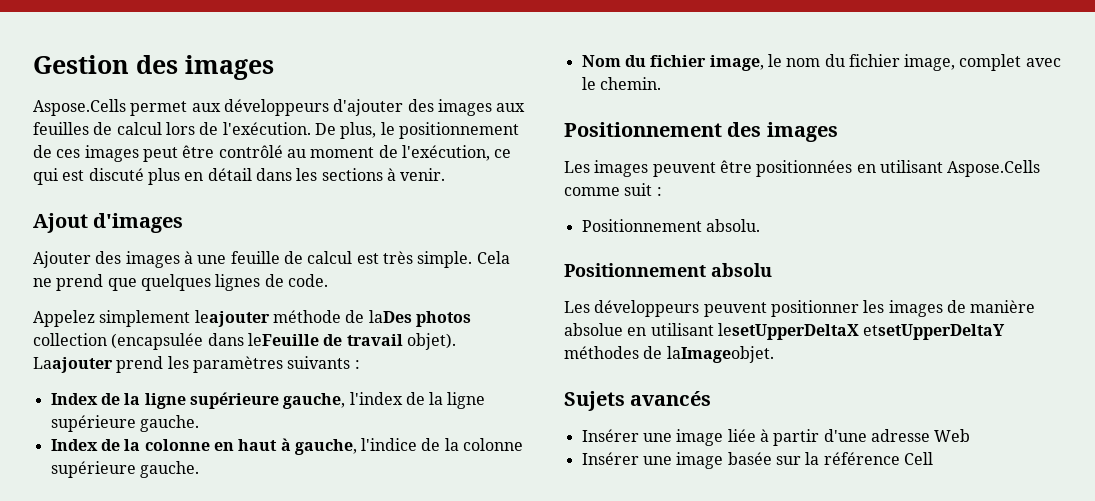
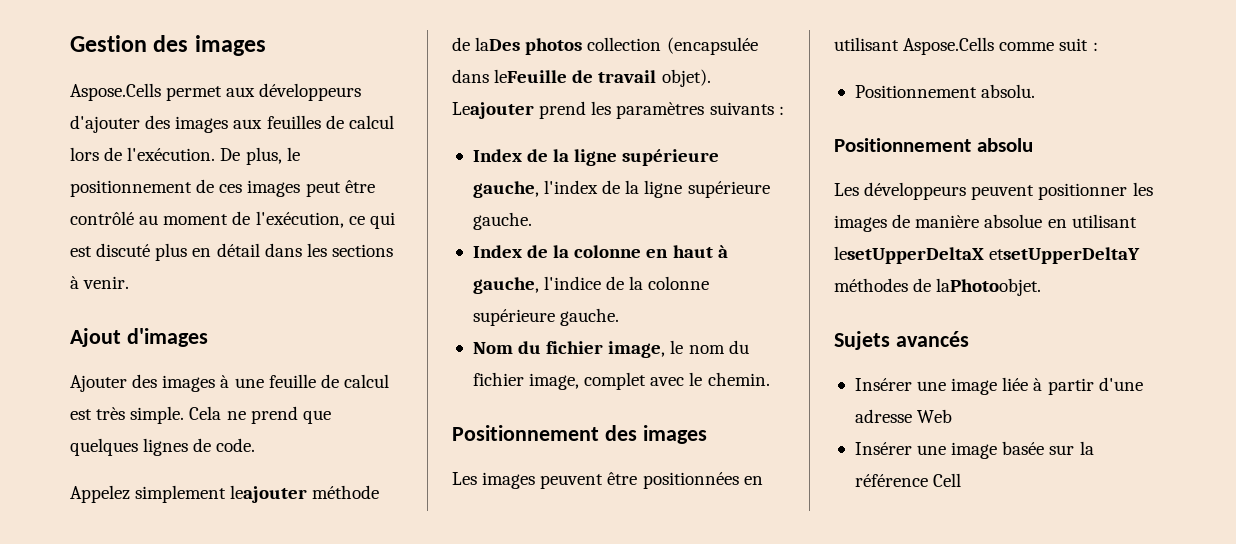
[33,357,113,373] Laajouter -> [452,102,534,119] Leajouter
[666,346,774,363] laImageobjet. -> [936,278,1042,296] laPhotoobjet.

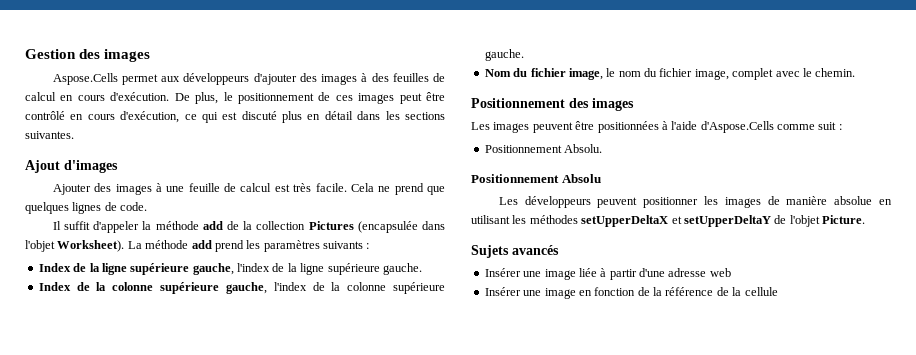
[233,119,263,129] aux -> [361,73,389,82] à des
[70,147,216,161] lors de l'exécution. -> [60,92,170,101] en cours d'exécution.
[139,211,344,228] au moment de l'exécution, -> [70,111,180,123] en cours d'exécution,
[70,276,130,289] à venir. -> [25,131,74,139] suivantes.
[130,406,185,424] simple. -> [315,183,347,192] facile.
[70,485,380,503] [452,37,758,55] [452,69,711,87] [452,102,534,119] Appelez simplement leajouter méthode de laDes photos collection (encapsulée dans leFeuille de travail objet). Leajouter -> [52,221,445,233] [25,240,212,252] Il suffit d'appeler la méthode add de la collection Pictures (encapsulée dans l'objet Worksheet). La méthode add
[646,245,728,258] [472,276,602,294] en haut à gauche, l'indice -> [160,282,307,294] supérieure gauche, l'index
[743,476,763,485] [834,37,995,55] en utilisant Aspose.Cells -> [661,121,774,133] à l'aide d'Aspose.Cells
[981,84,1036,98] [834,138,1033,152] absolu. // Positionnement absolu -> [564,144,603,153] [471,174,601,183] Absolu. // Positionnement Absolu
[834,246,1141,264] [834,278,1042,296] lesetUpperDeltaX etsetUpperDeltaY méthodes de laPhotoobjet. -> [512,215,865,227] les méthodes setUpperDeltaX et setUpperDeltaY de l'objet Picture.
[917,409,953,423] [854,441,1094,459] [854,473,962,487] Web // Insérer une image basée sur la référence Cell -> [709,268,731,277] [484,287,778,299] web // Insérer une image en fonction de la référence de la cellule

